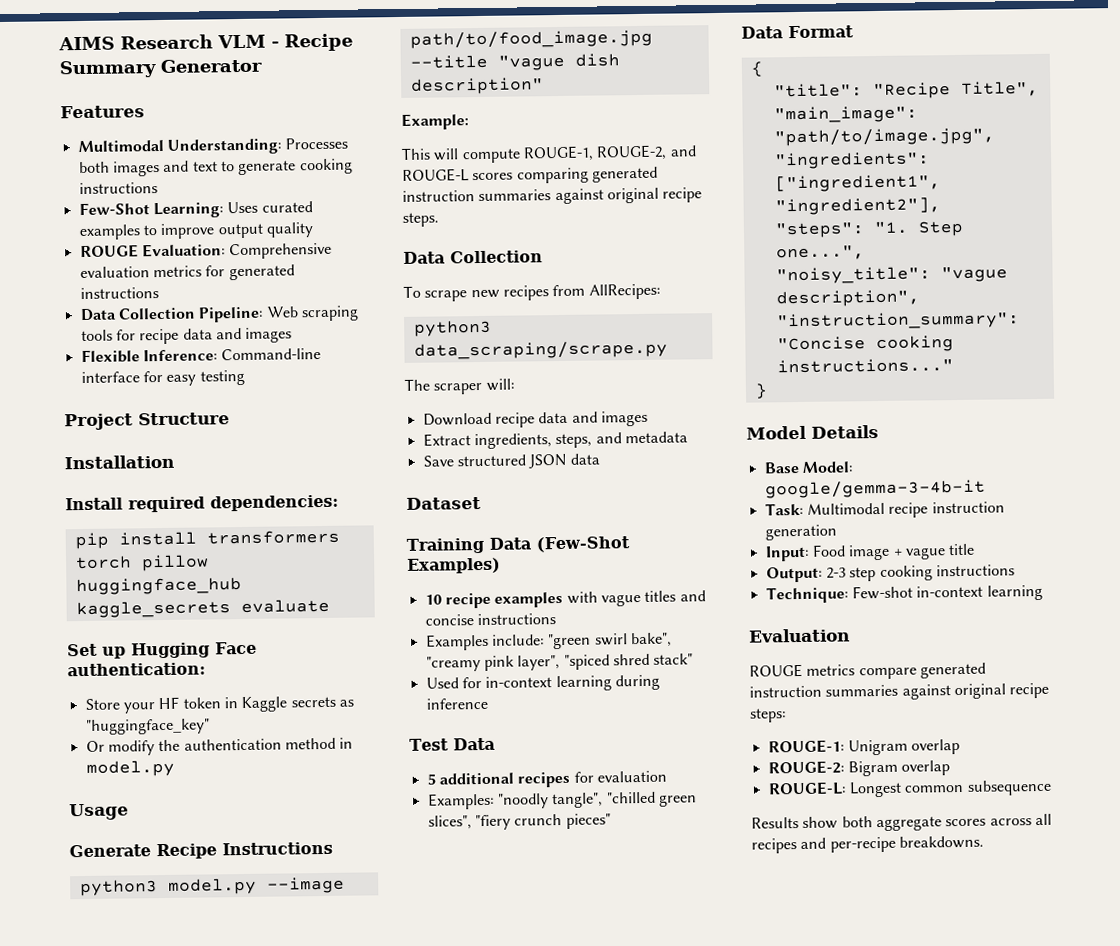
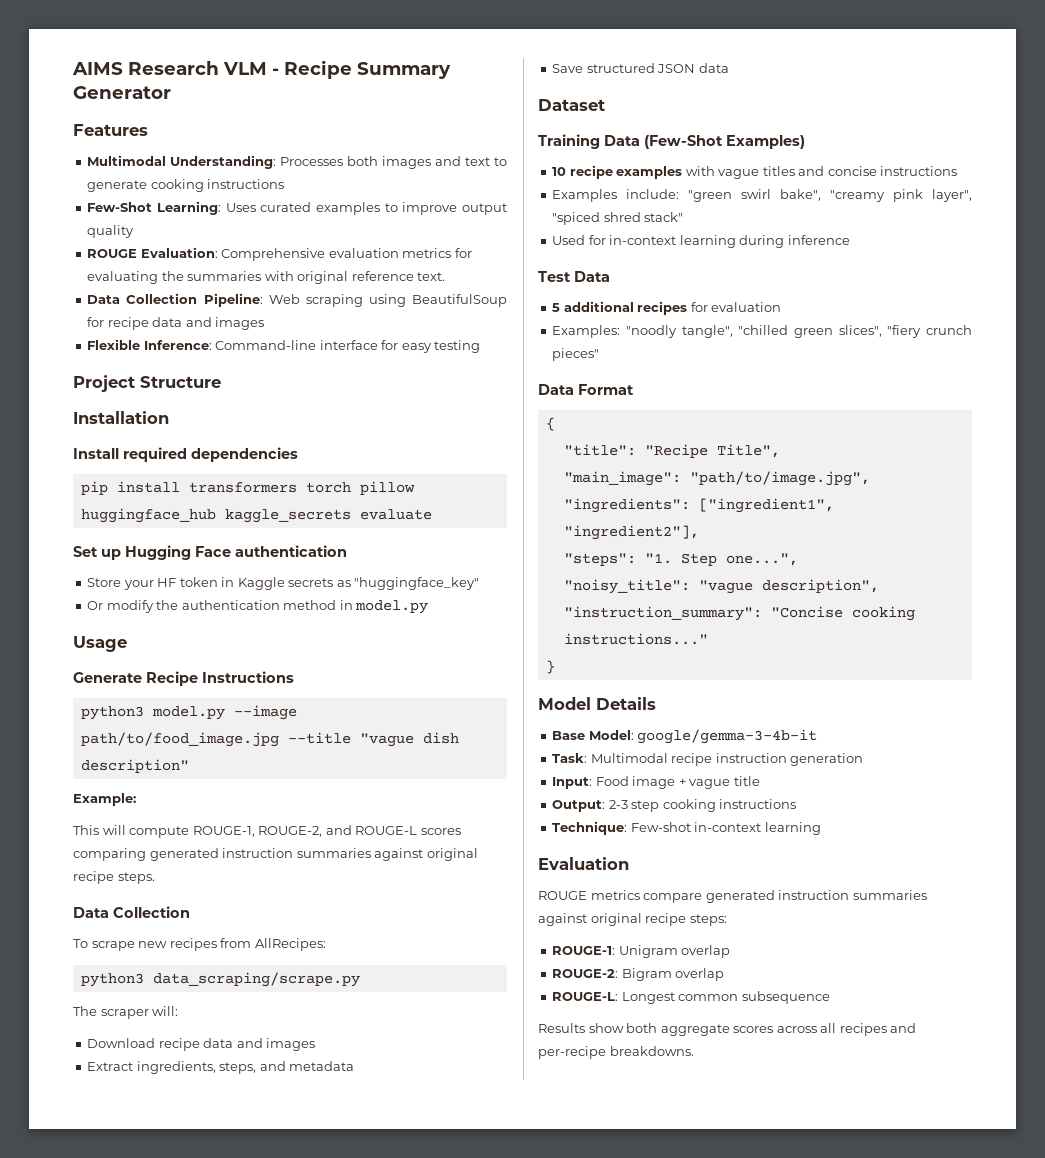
[228,264,295,281] [79,287,159,300] generated instructions -> [87,271,446,284] evaluating the summaries with original reference text.
[80,329,113,342] tools -> [368,294,507,307] using BeautifulSoup
[210,494,339,512] dependencies: -> [191,447,298,462] dependencies
[67,662,206,677] authentication: -> [235,545,347,557] authentication

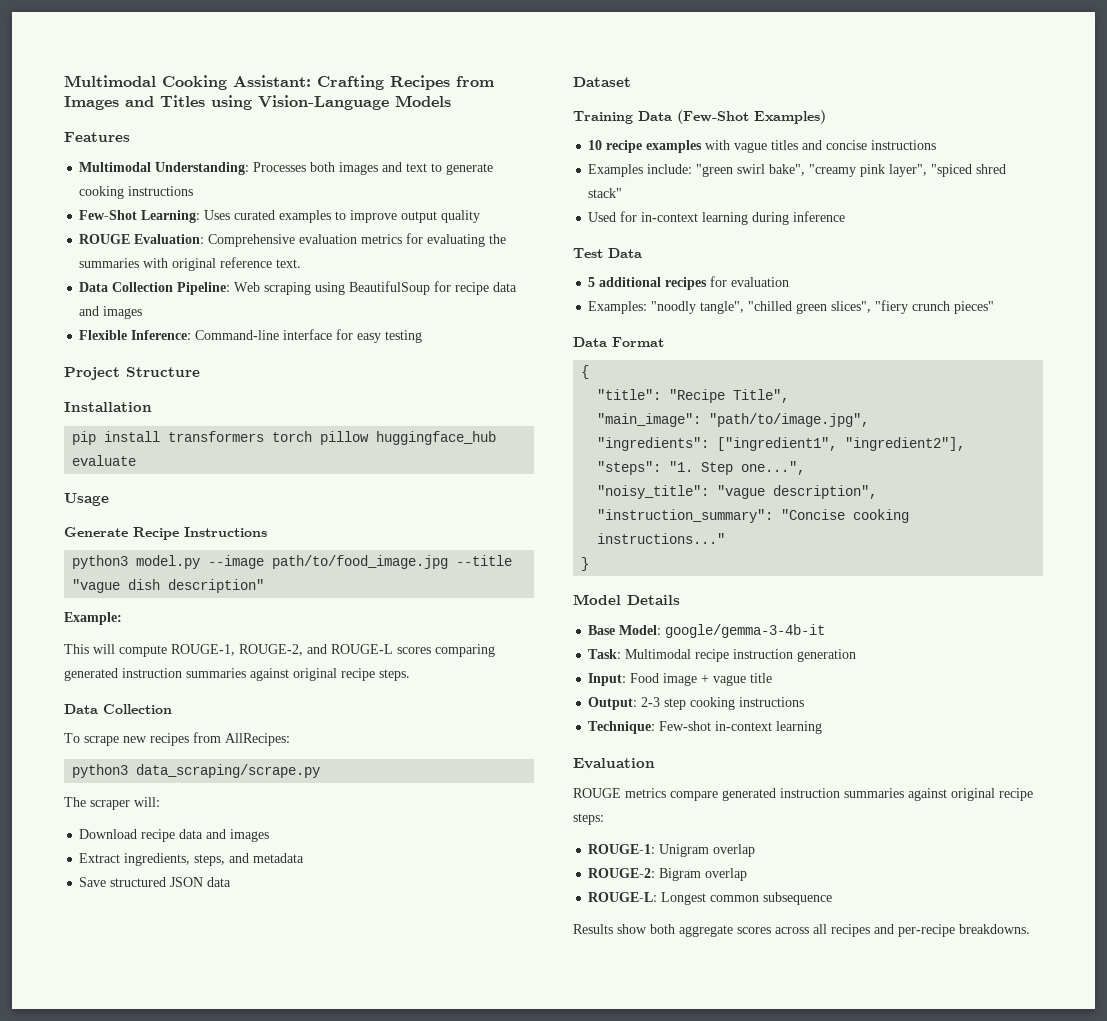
[72,60,451,79] [73,86,171,99] AIMS Research VLM - Recipe Summary Generator -> [64,75,494,90] [64,95,451,110] Multimodal Cooking Assistant: Crafting Recipes from Images and Titles using Vision-Language Models
[73,447,298,462] // Install required dependencies -> (152, 407) none
[224,509,351,523] kaggle_secrets -> (497, 438) none
[73,545,347,560] [87,577,480,590] [87,600,429,614] // Set up Hugging Face authentication // Store your HF token in Kaggle secrets as "huggingface_key" // Or modify the authentication method in model.py -> (137, 460) none

